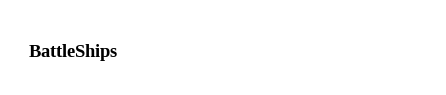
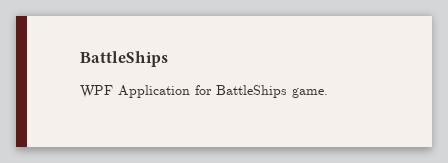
[29,44,117,61] BattleShips -> [80,51,168,67] [80,85,328,98] BattleShips // WPF Application for BattleShips game.

